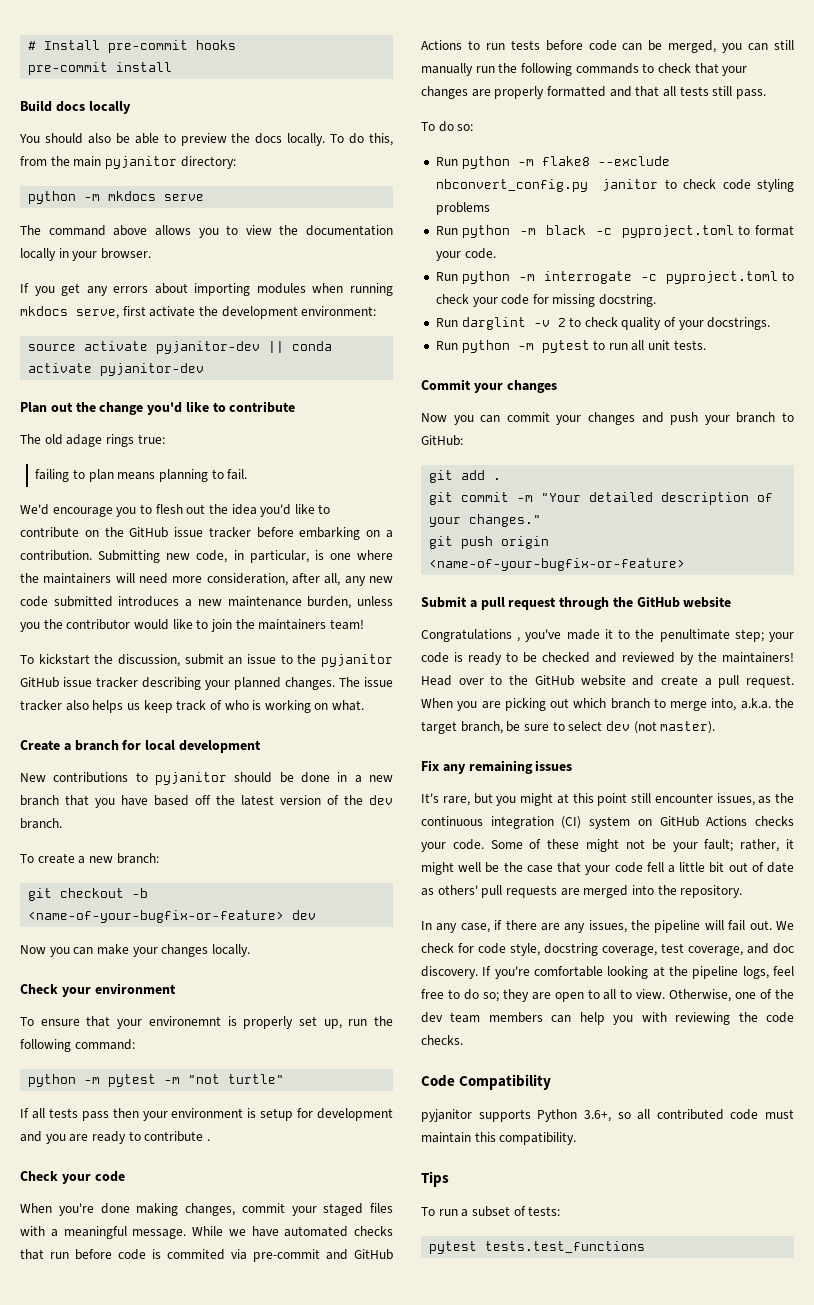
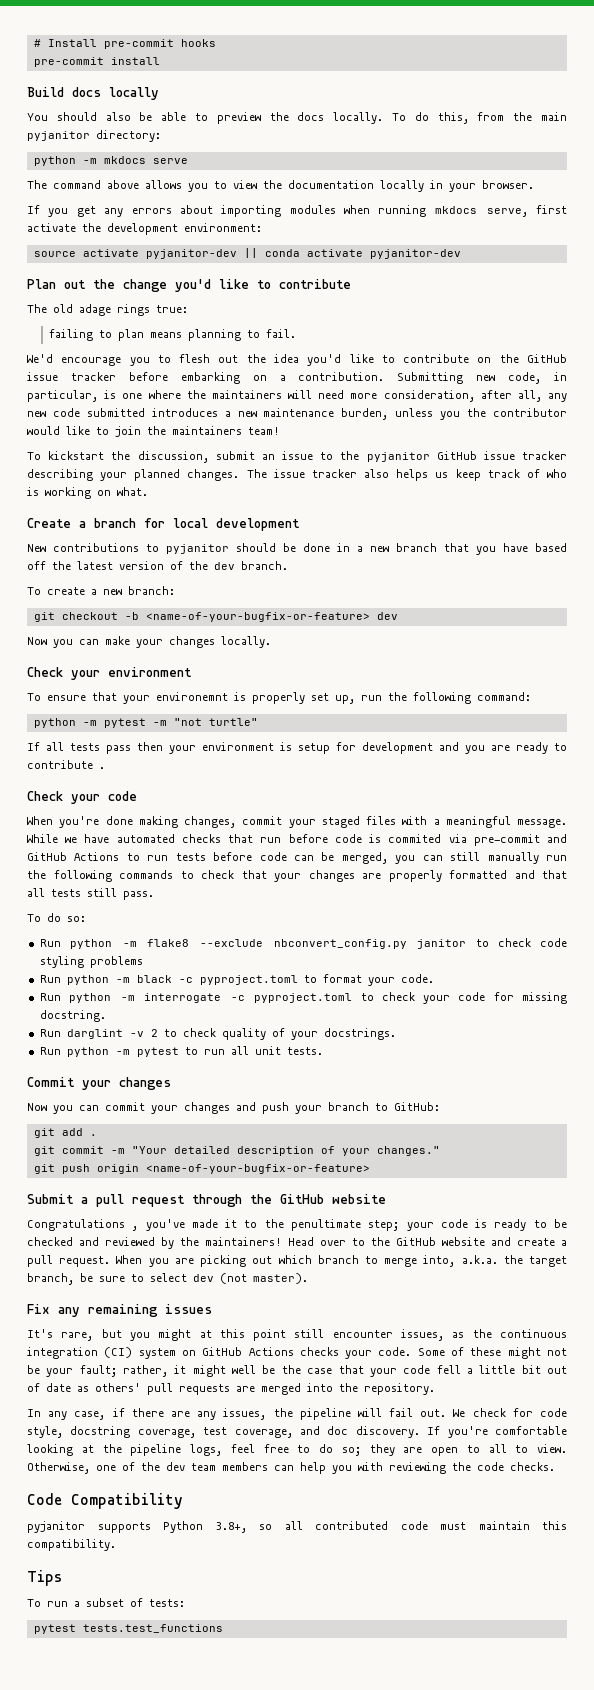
[583,1110,611,1122] 3.6+, -> [215,1522,247,1533] 3.8+,

